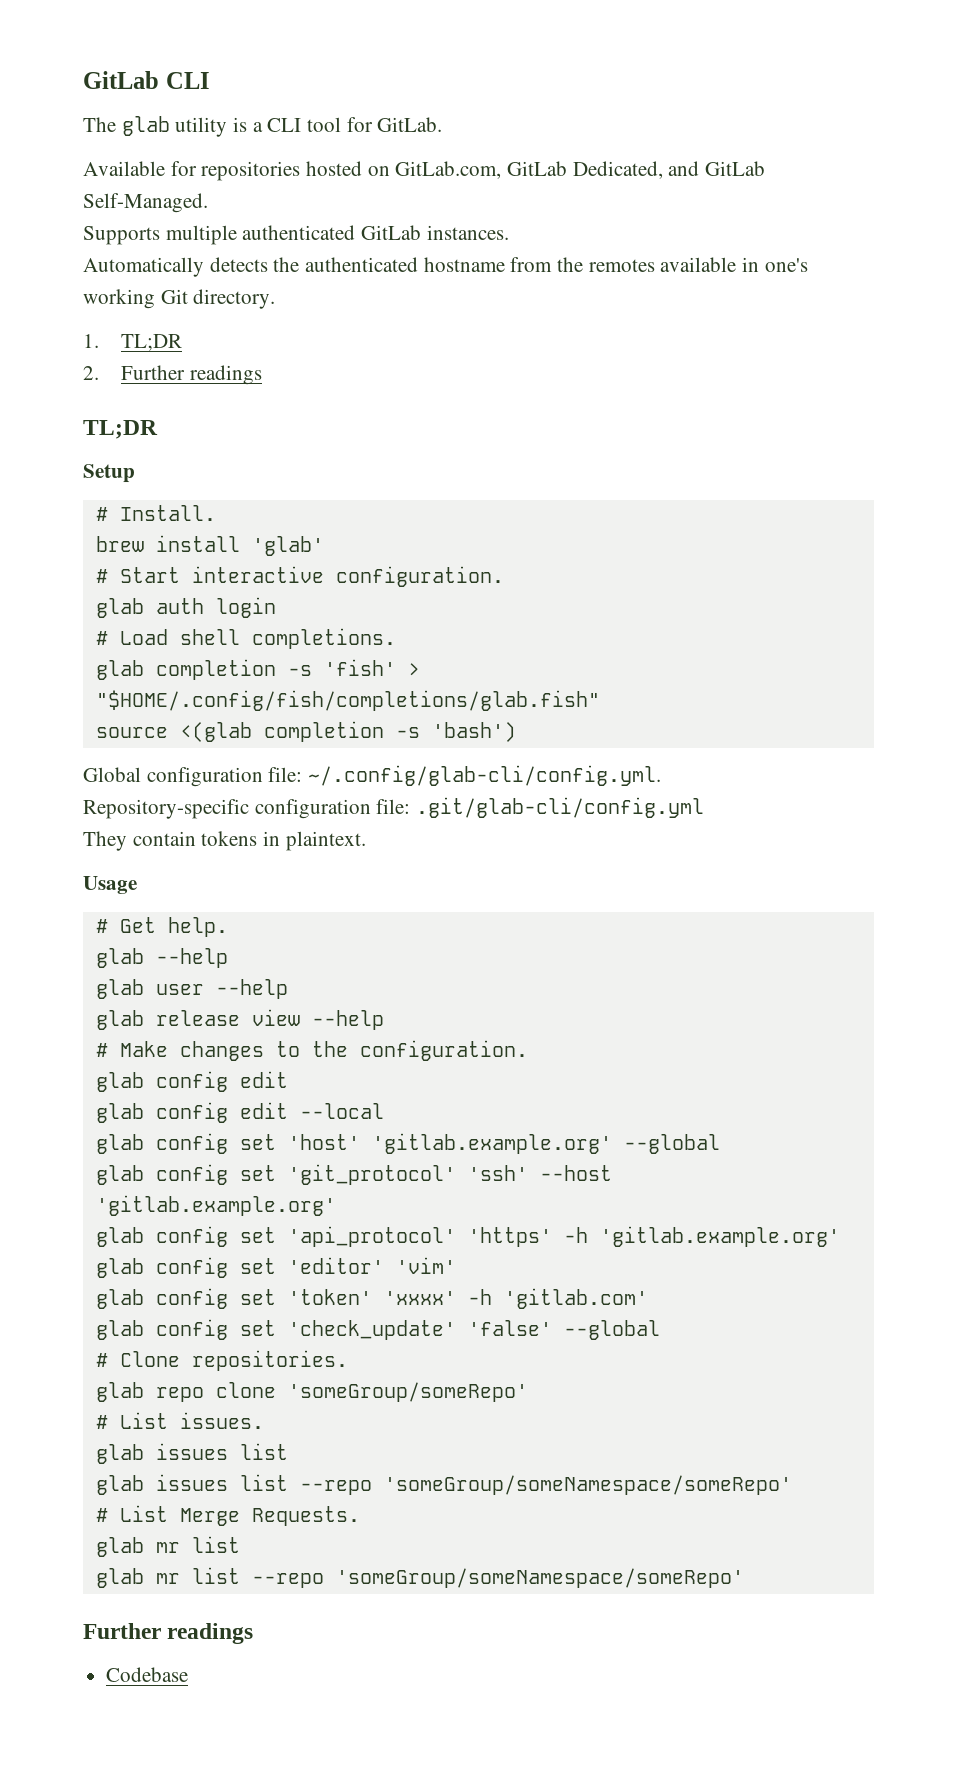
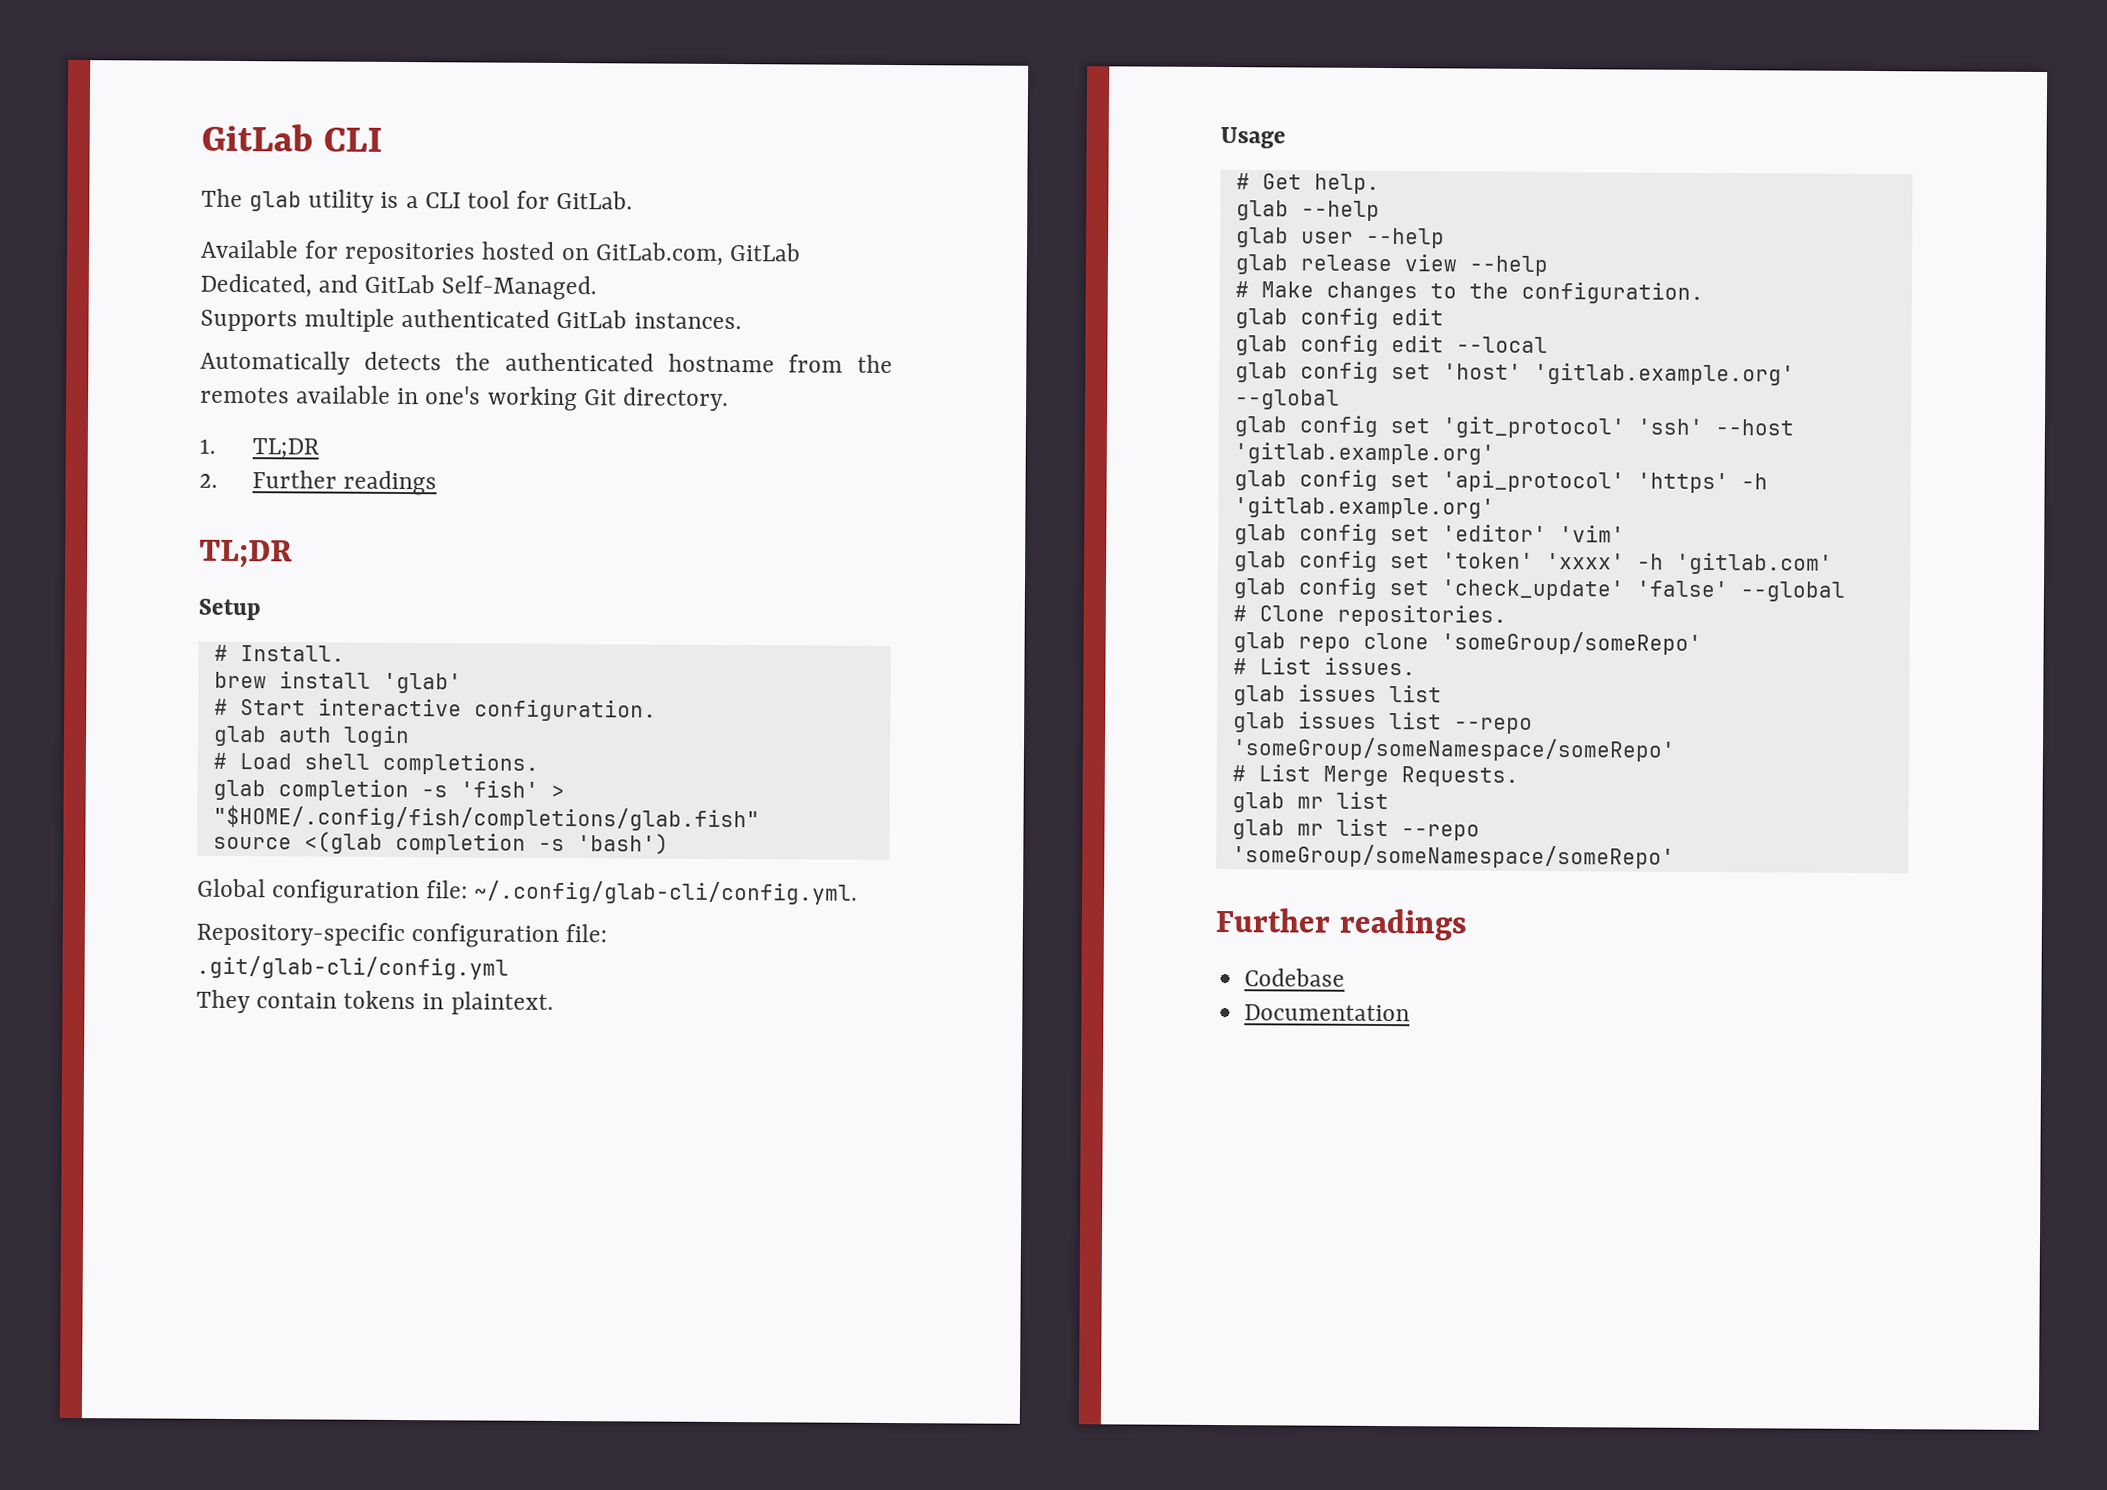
(189, 1674) none -> [1244,1004,1411,1022] // Documentation

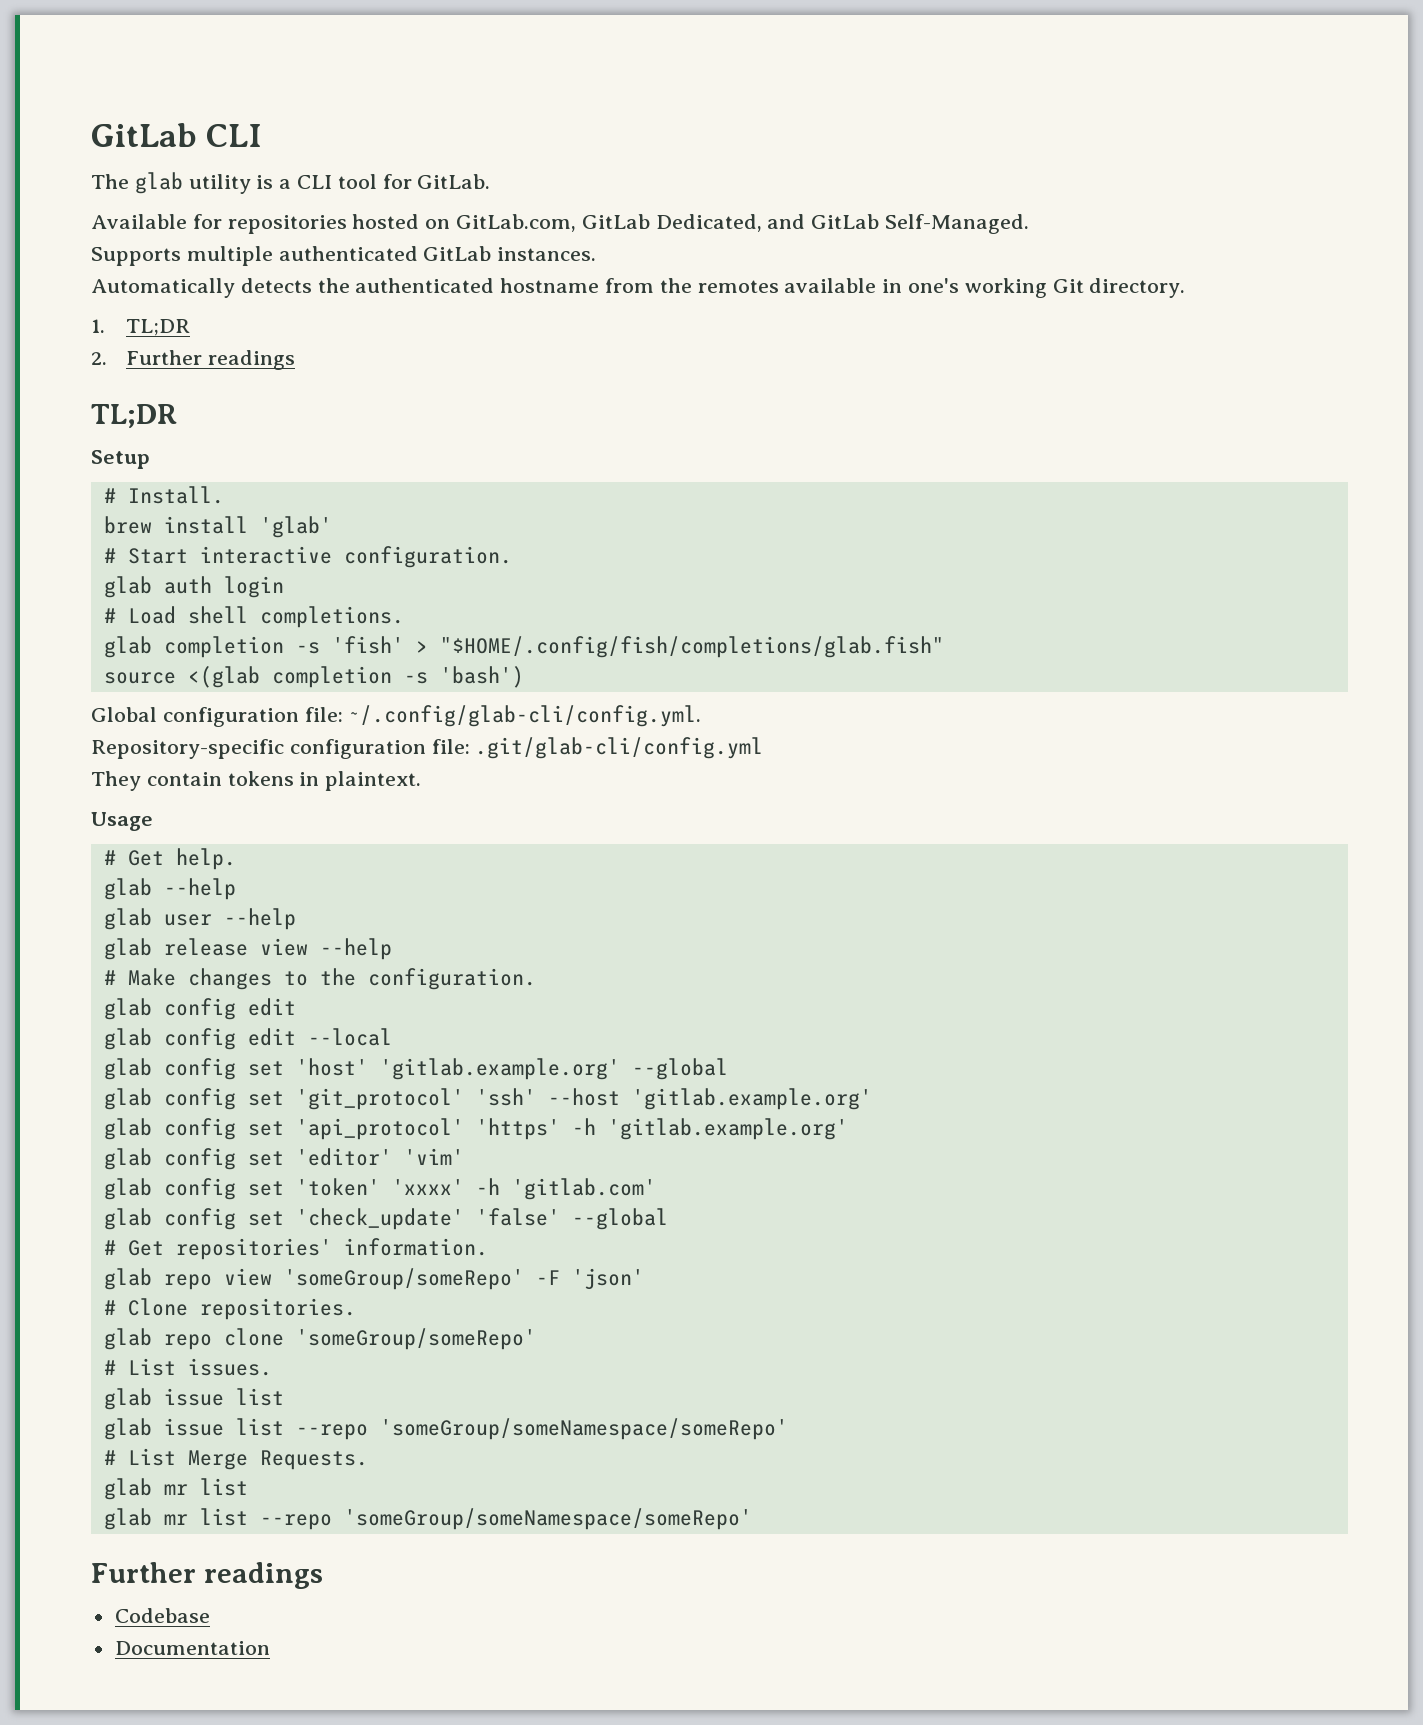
(1846, 591) none -> [103,1238,488,1260] [103,1268,644,1290] // # Get repositories' information. // glab repo view 'someGroup/someRepo' -F 'json'
[1297,684,1442,703] [1232,711,1377,733] issues list // glab issues -> [163,1388,284,1406] [103,1418,224,1440] issue list // glab issue

